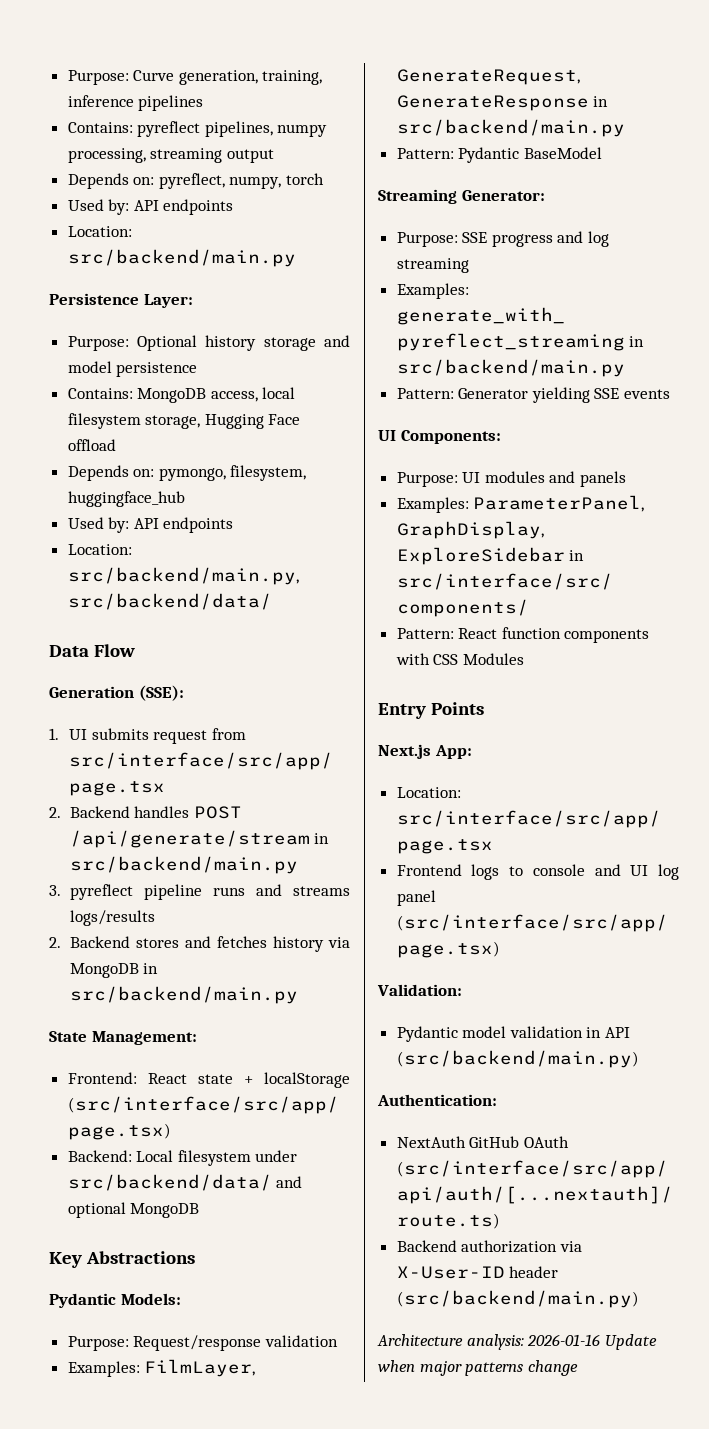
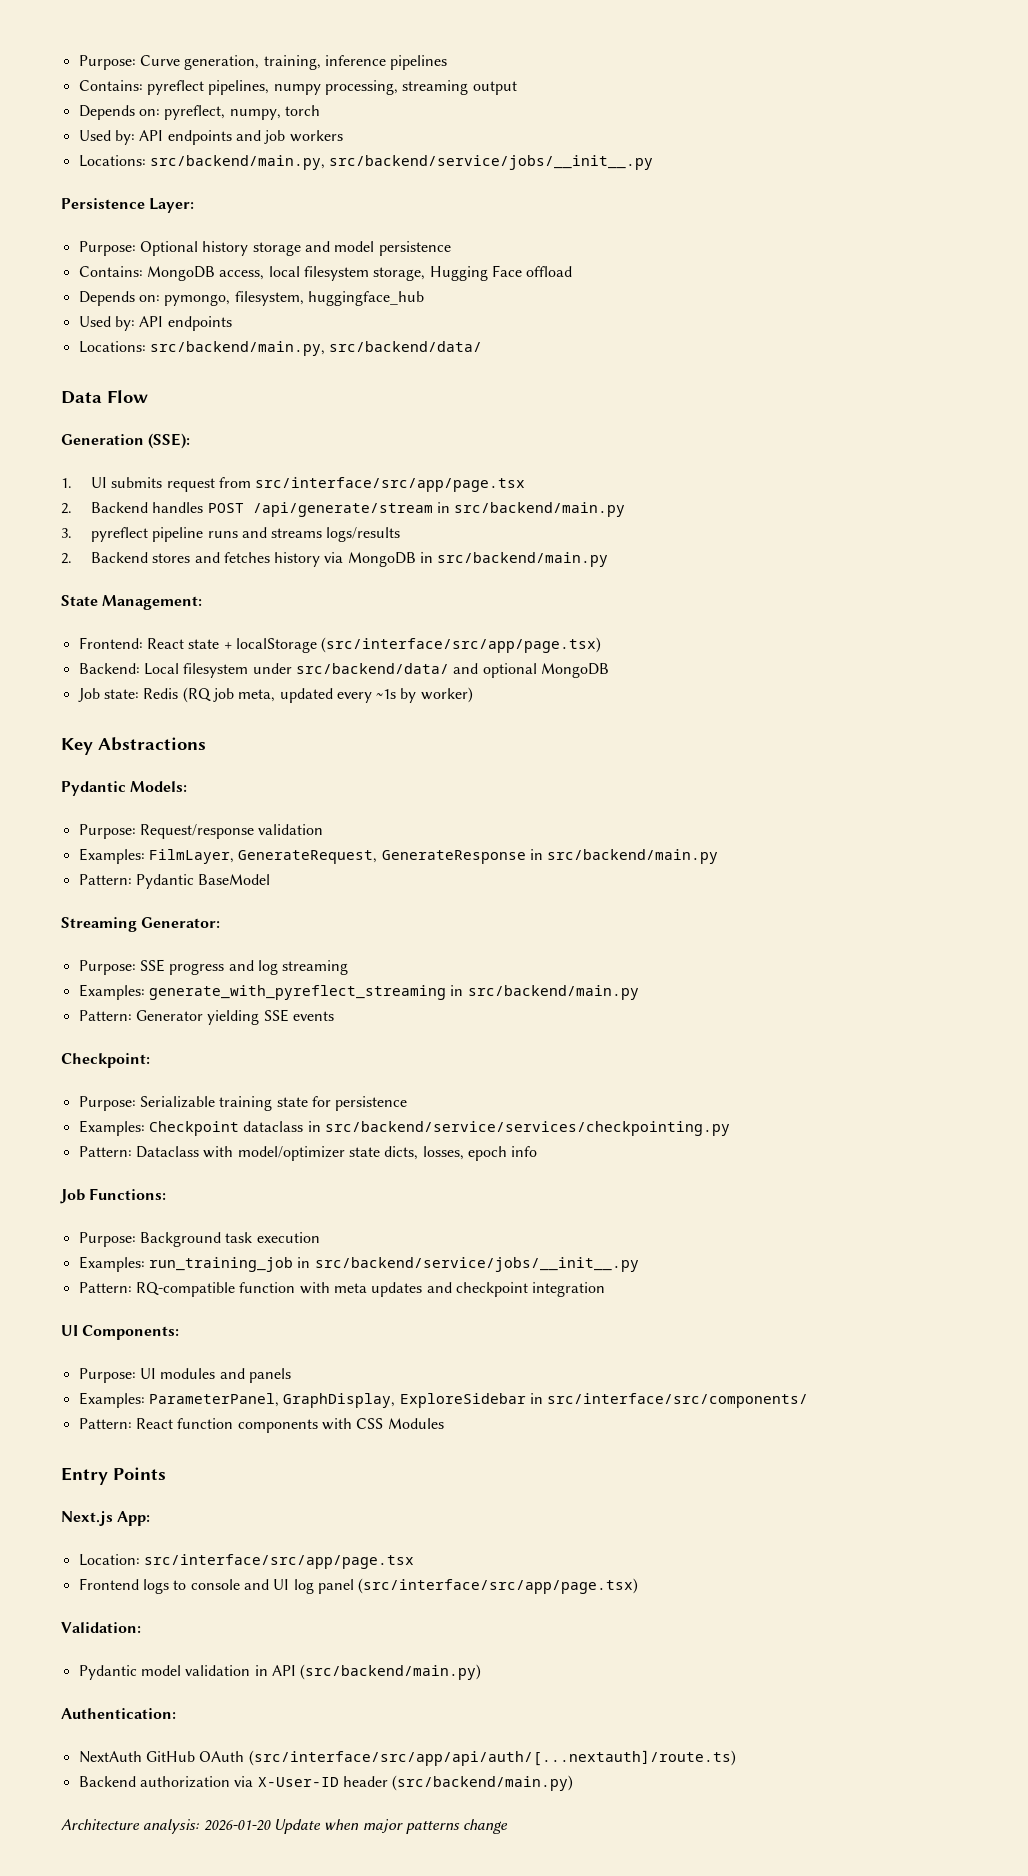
[67,226,132,237] [67,249,296,267] // Location: src/backend/main.py -> [235,130,343,144] [78,155,654,170] and job workers // Locations: src/backend/main.py, src/backend/service/jobs/__init__.py
[67,544,132,555] Location: -> [78,341,146,353] Locations:
(200, 1210) none -> [77,687,473,703] // Job state: Redis (RQ job meta, updated every ~1s by worker)
(671, 394) none -> [61,1053,150,1068] [78,1096,408,1111] [78,1120,730,1136] [78,1146,538,1161] [60,1188,167,1204] [78,1232,320,1247] [78,1256,639,1272] [78,1282,606,1297] // Checkpoint: // Purpose: Serializable training state for persistence // Examples: Checkpoint dataclass in src/backend/service/services/checkpointing.py // Pattern: Dataclass with model/optimizer state dicts, losses, epoch info // Job Functions: // Purpose: Background task execution // Examples: run_training_job in src/backend/service/jobs/__init__.py // Pattern: RQ-compatible function with meta updates and checkpoint integration
[527,1334,601,1346] 2026-01-16 -> [203,1820,271,1831] 2026-01-20

